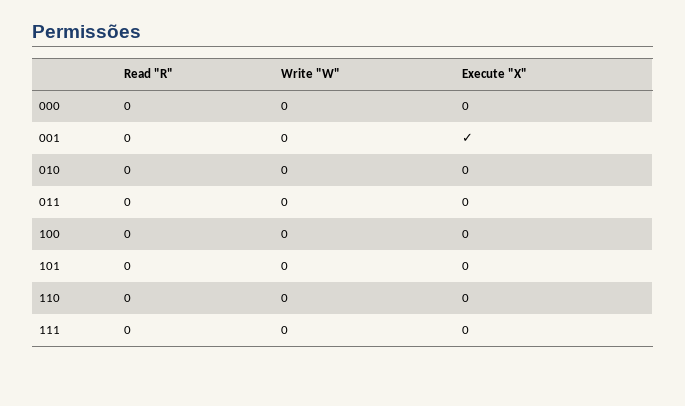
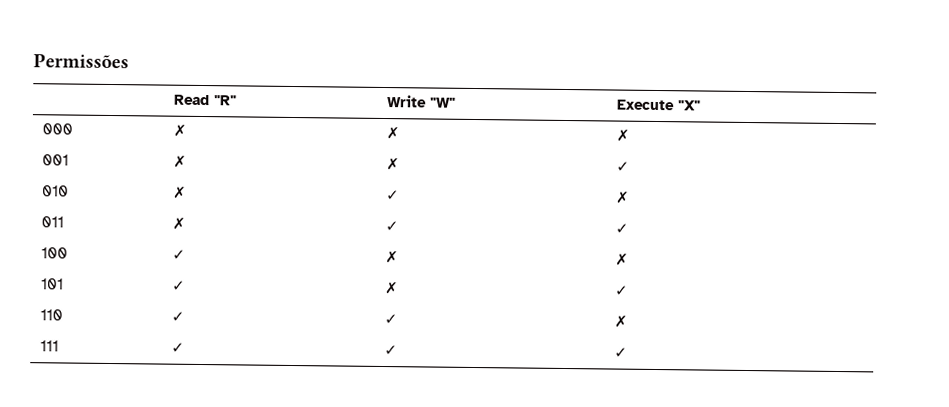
[123,102,131,110] [280,102,288,110] [461,102,469,110] 0 | 0 | 0 -> [172,124,187,137] [385,127,400,140] [615,129,630,142] ✗ | ✗ | ✗
[123,134,131,142] [280,134,288,142] 0 | 0 -> [172,155,187,168] [385,158,400,171] ✗ | ✗
[123,166,131,174] [280,166,288,174] [461,166,469,174] [38,198,60,206] [123,198,131,206] [280,198,288,206] [461,198,469,206] [38,230,60,238] [123,230,131,238] [280,230,288,238] [461,230,469,238] [38,262,60,270] [123,262,131,270] [280,262,288,270] [461,262,469,270] [38,294,60,302] [123,294,131,302] [280,294,288,302] [461,294,469,302] [38,326,60,334] [123,326,131,334] [280,326,288,334] [461,326,469,334] 0 | 0 | 0 // 011 | 0 | 0 | 0 // 100 | 0 | 0 | 0 // 101 | 0 | 0 | 0 // 110 | 0 | 0 | 0 // 111 | 0 | 0 | 0 -> [172,186,187,199] [385,190,400,201] [615,191,630,204] [40,216,64,228] [171,217,186,230] [384,221,399,232] [614,223,629,234] [40,247,68,259] [171,249,186,260] [384,251,399,264] [614,253,629,266] [40,278,64,290] [171,280,186,291] [383,282,399,295] [613,285,629,296] [39,309,63,321] [170,311,185,322] [383,314,398,325] [613,315,628,328] [39,340,59,352] [170,342,185,353] [383,345,398,356] [613,347,628,358] ✗ | ✓ | ✗ // 011 | ✗ | ✓ | ✓ // 100 | ✓ | ✗ | ✗ // 101 | ✓ | ✗ | ✓ // 110 | ✓ | ✓ | ✗ // 111 | ✓ | ✓ | ✓

